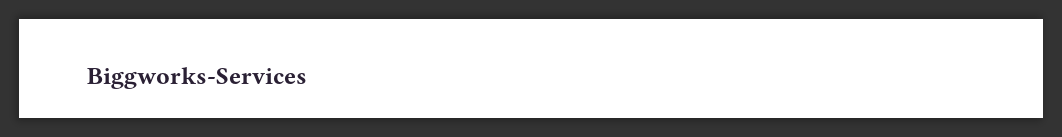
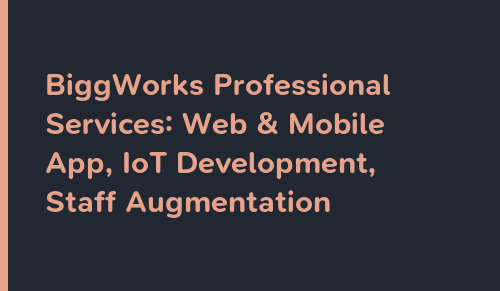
[87,67,307,89] Biggworks-Services -> [45,73,391,101] [45,112,385,135] [45,152,376,179] [45,190,331,218] BiggWorks Professional Services: Web & Mobile App, IoT Development, Staff Augmentation

